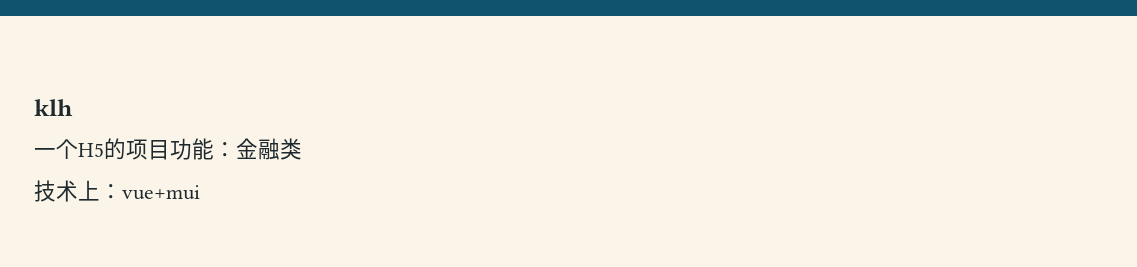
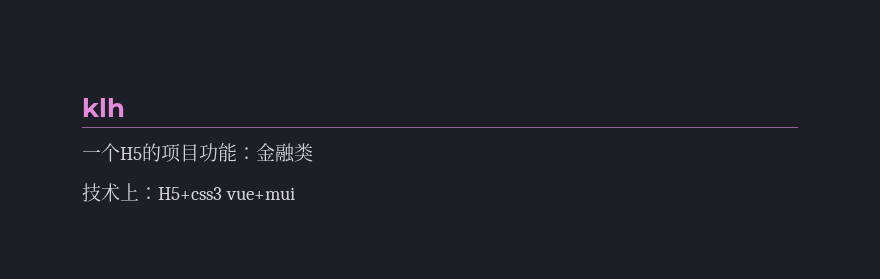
(122, 191) none -> [158,187,222,200] H5+css3

